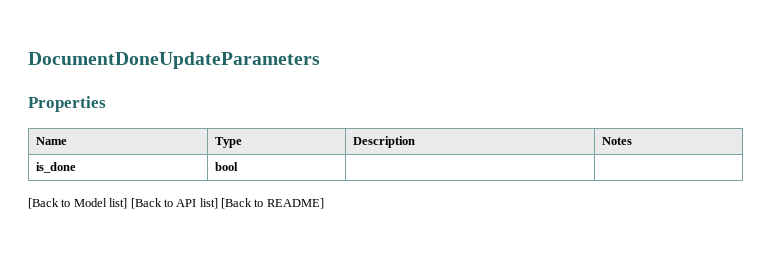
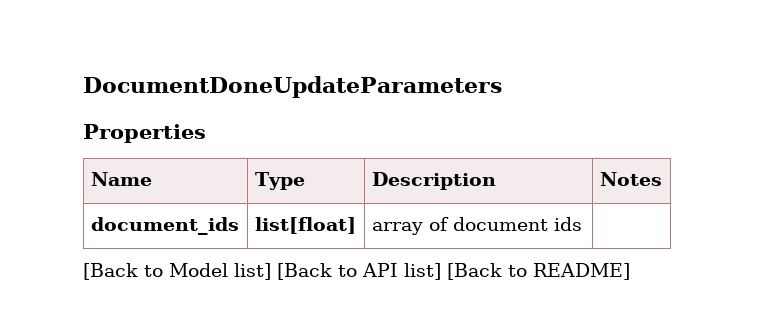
[35,162,76,173] [214,162,238,171] is_done | bool | -> [90,217,239,235] [254,217,356,234] [371,217,582,235] document_ids | list[float] | array of document ids

